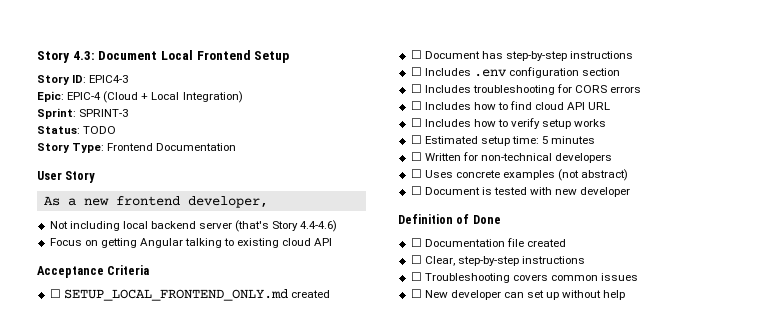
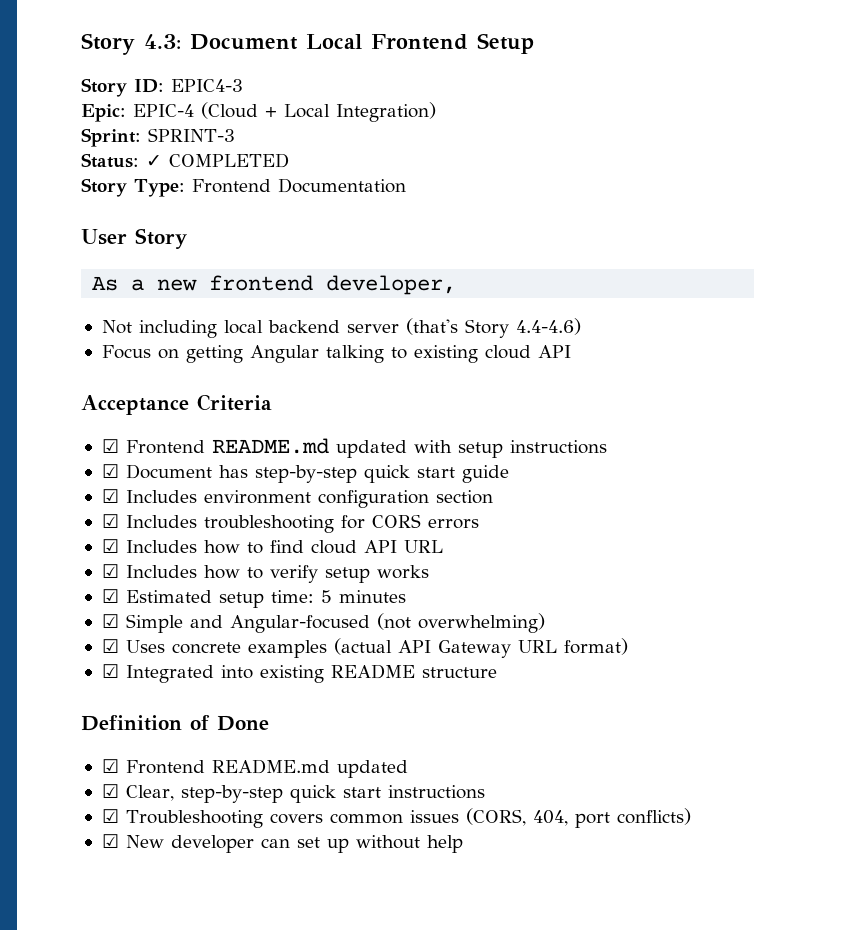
[83,126,117,134] TODO -> [146,153,289,168] ✓ COMPLETED
[49,289,330,301] [410,50,634,61] [410,67,507,77] ☐ SETUP_LOCAL_FRONTEND_ONLY.md created // ☐ Document has step-by-step instructions // ☐ Includes .env -> [101,438,607,458] [101,464,509,483] [101,489,311,504] ☑ Frontend README.md updated with setup instructions // ☑ Document has step-by-step quick start guide // ☑ Includes environment
[410,84,422,93] ☐ -> [101,514,119,528] ☑
[410,101,422,110] ☐ -> [101,539,119,553] ☑
[410,118,422,127] ☐ -> [101,564,119,578] ☑
[410,135,422,144] ☐ -> [101,589,119,603] ☑
[410,152,613,163] [410,169,629,181] [410,186,631,197] [398,214,501,224] [410,238,566,247] [410,255,585,266] [410,272,422,281] ☐ Written for non-technical developers // ☐ Uses concrete examples (not abstract) // ☐ Document is tested with new developer // Definition of Done // ☐ Documentation file created // ☐ Clear, step-by-step instructions // ☐ -> [101,613,545,633] [101,638,628,658] [101,664,497,683] [81,715,269,731] [101,759,408,778] [101,784,485,803] [101,809,119,823] ☑ Simple and Angular-focused (not overwhelming) // ☑ Uses concrete examples (actual API Gateway URL format) // ☑ Integrated into existing README structure // Definition of Done // ☑ Frontend README.md updated // ☑ Clear, step-by-step quick start instructions // ☑
[410,289,422,298] // ☐ -> [465,808,691,828] [101,834,119,848] (CORS, 404, port conflicts) // ☑

